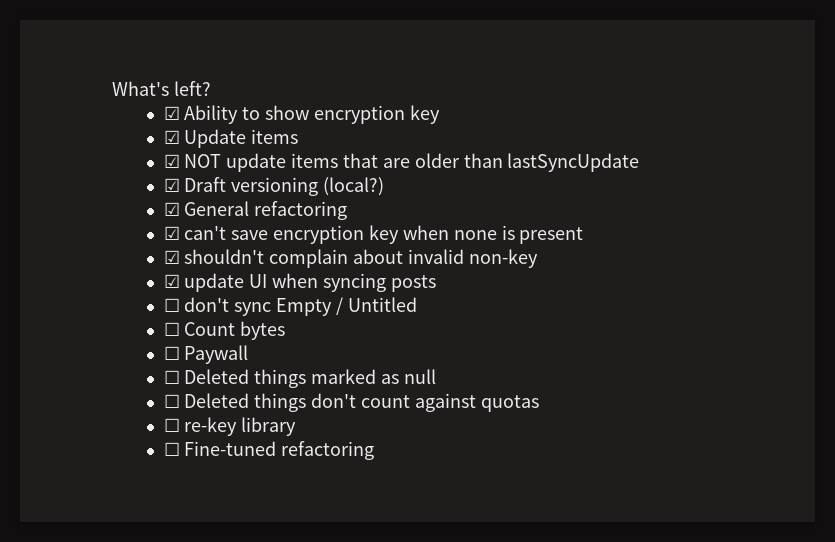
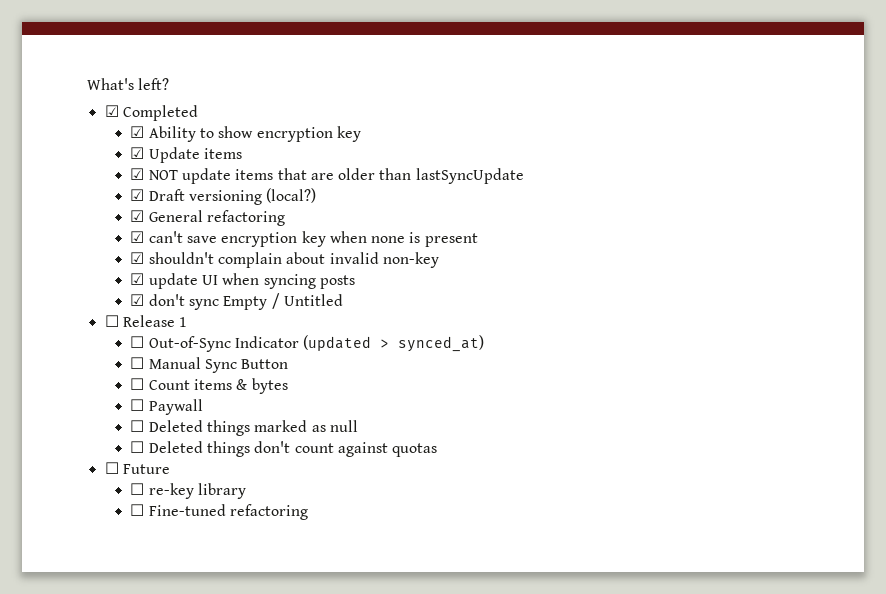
(211, 88) none -> [104,105,198,121] // ☑ Completed
[163,298,180,312] ☐ -> [130,294,145,306] ☑
(417, 304) none -> [104,315,188,327] [130,335,485,352] [130,357,289,373] // ☐ Release 1 // ☐ Out-of-Sync Indicator (updated > synced_at) // ☐ Manual Sync Button
(236, 329) none -> [193,379,248,390] items &
(539, 403) none -> [104,462,170,474] // ☐ Future

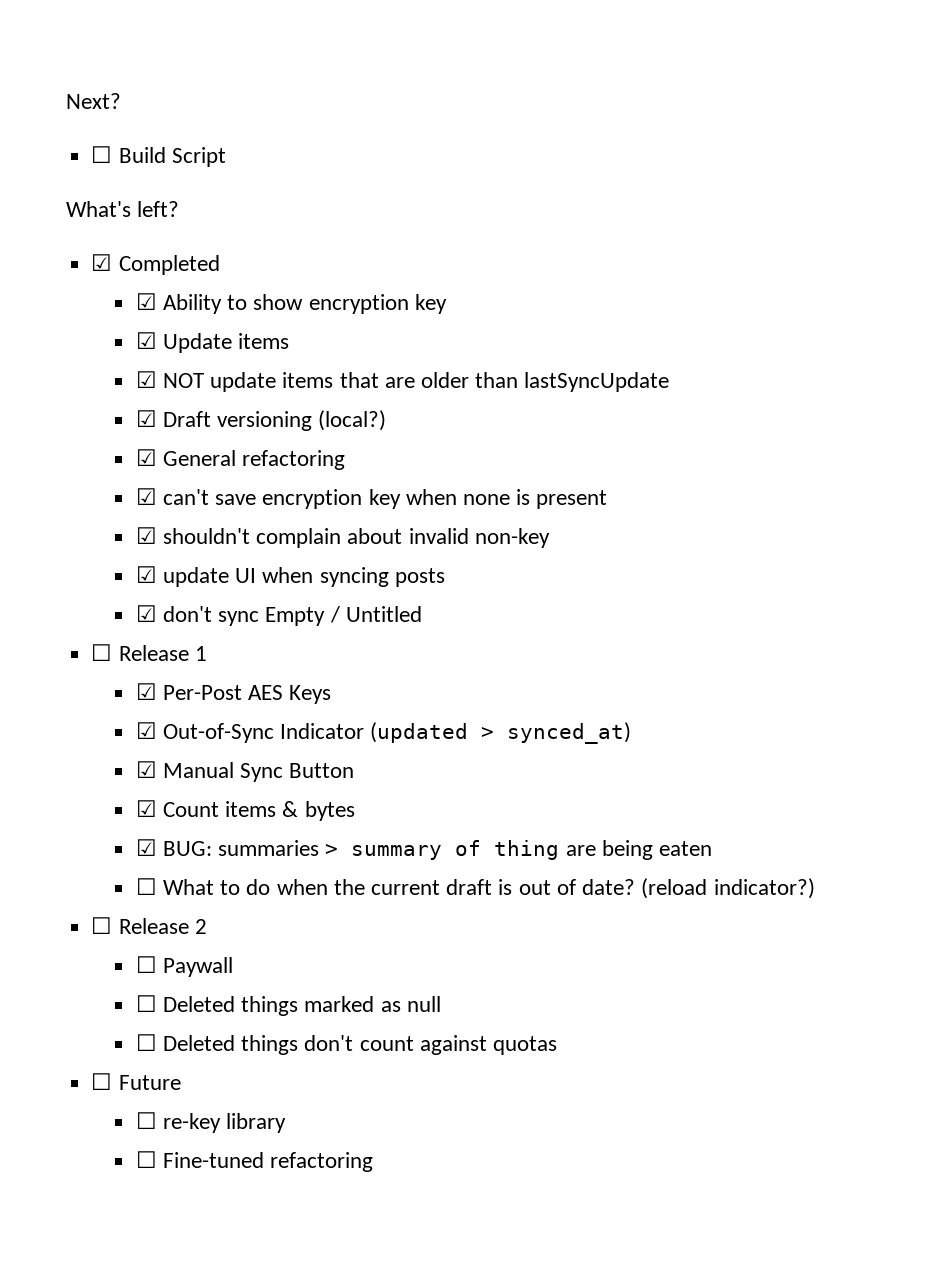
(87, 84) none -> [66,93,121,109] [91,146,226,167] Next? // ☐ Build Script //
[130,336,145,348] ☐ -> [135,683,332,704] [135,722,157,739] ☑ Per-Post AES Keys // ☑
[130,357,145,369] ☐ -> [135,761,157,778] ☑
[130,378,145,390] ☐ -> [135,800,157,817] ☑
(288, 386) none -> [135,839,713,860] [135,878,815,899] [91,917,207,934] // ☑ BUG: summaries > summary of thing are being eaten // ☐ What to do when the current draft is out of date? (reload indicator?) // ☐ Release 2

